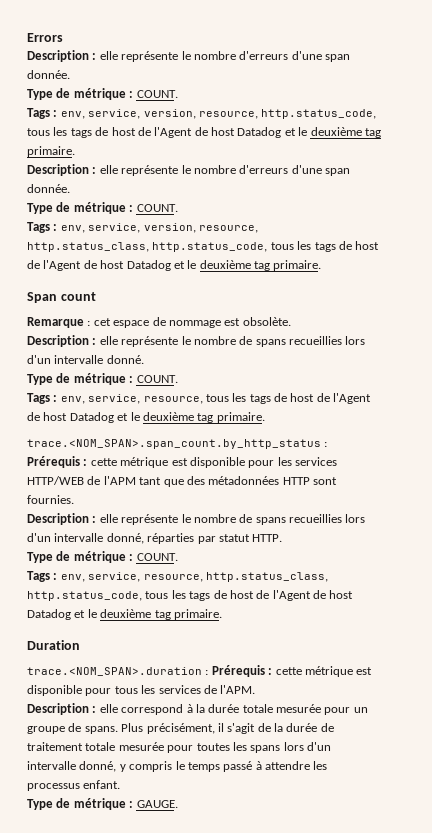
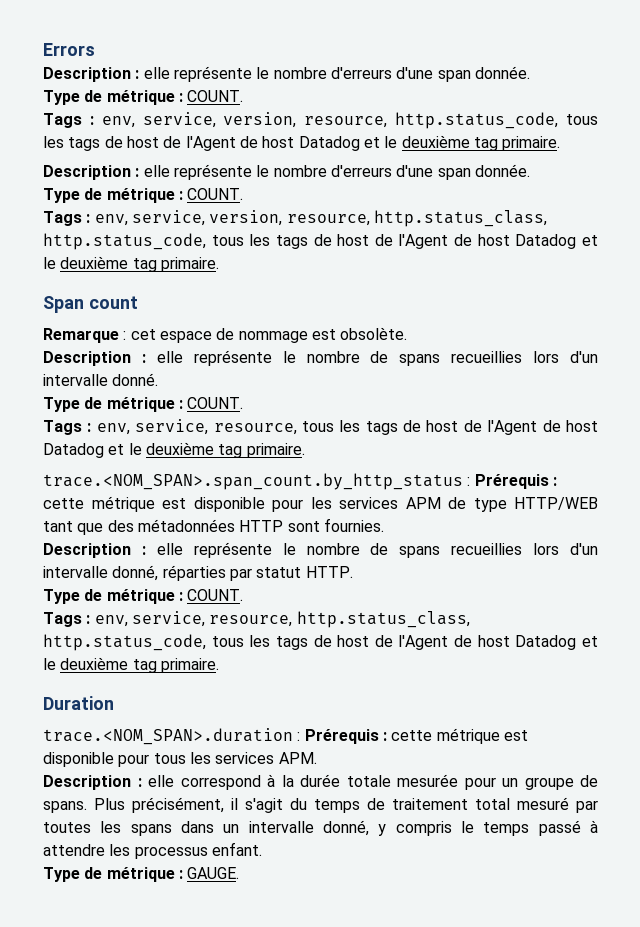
[27,476,136,485] HTTP/WEB de l'APM -> [405,497,598,512] APM de type HTTP/WEB
[203,685,256,694] de l'APM. -> [278,752,317,764] APM.
[257,723,334,732] [27,742,194,753] de la durée de traitement totale mesurée pour -> [290,797,598,813] du temps de traitement total mesuré par
[283,742,331,751] lors d'un -> [181,821,240,833] dans un

